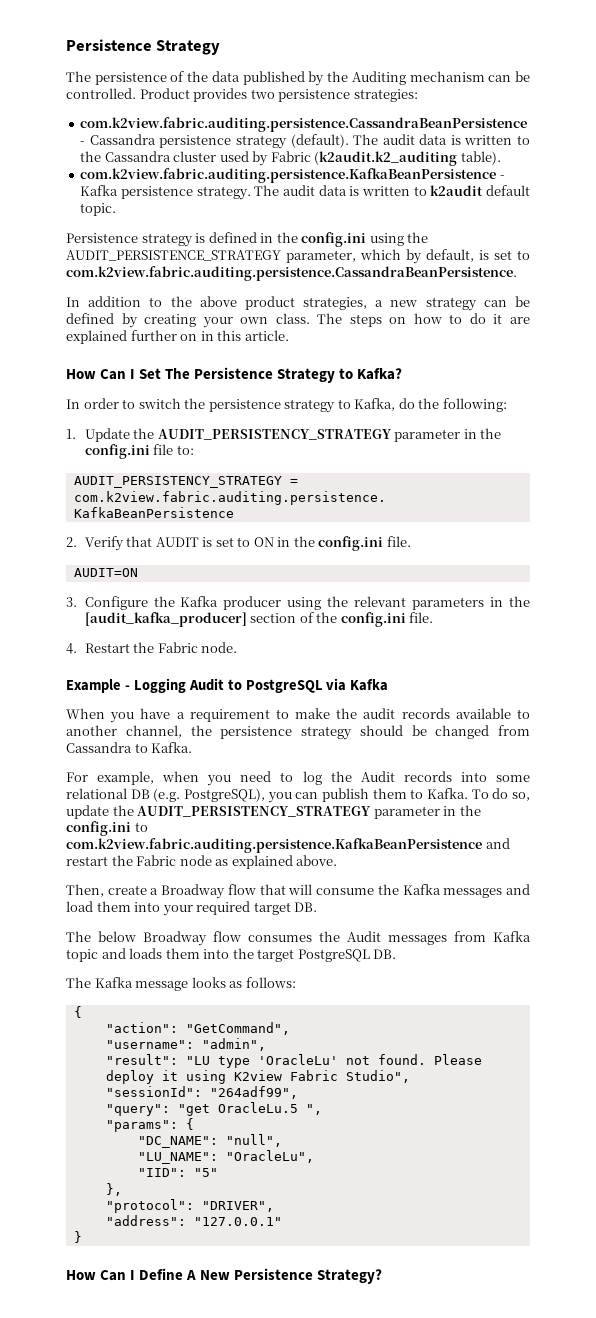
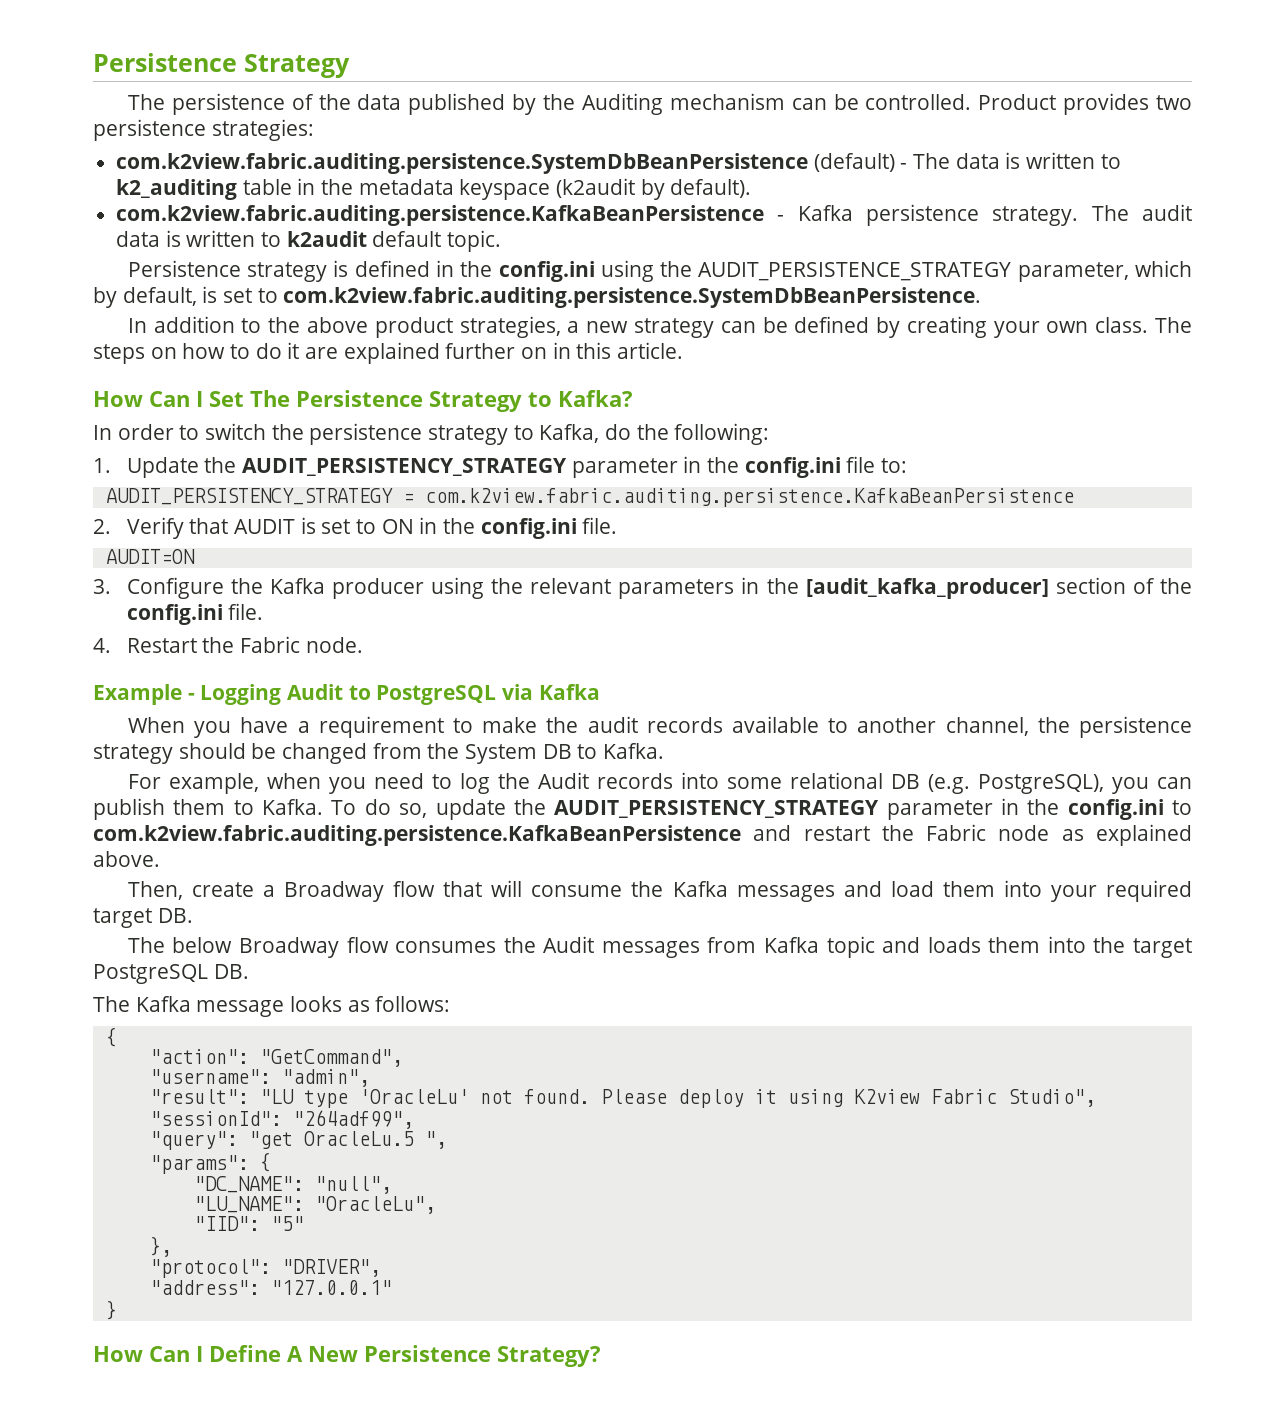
[80,117,528,132] [80,134,530,149] [80,151,501,166] com.k2view.fabric.auditing.persistence.CassandraBeanPersistence - Cassandra persistence strategy (default). The audit data is written to the Cassandra cluster used by Fabric (k2audit.k2_auditing table). -> [116,152,1121,174] [116,178,752,200] com.k2view.fabric.auditing.persistence.SystemDbBeanPersistence (default) - The data is written to k2_auditing table in the metadata keyspace (k2audit by default).
[66,266,517,281] com.k2view.fabric.auditing.persistence.CassandraBeanPersistence. -> [283,287,982,308] com.k2view.fabric.auditing.persistence.SystemDbBeanPersistence.
[66,742,132,753] Cassandra -> [427,743,572,764] the System DB

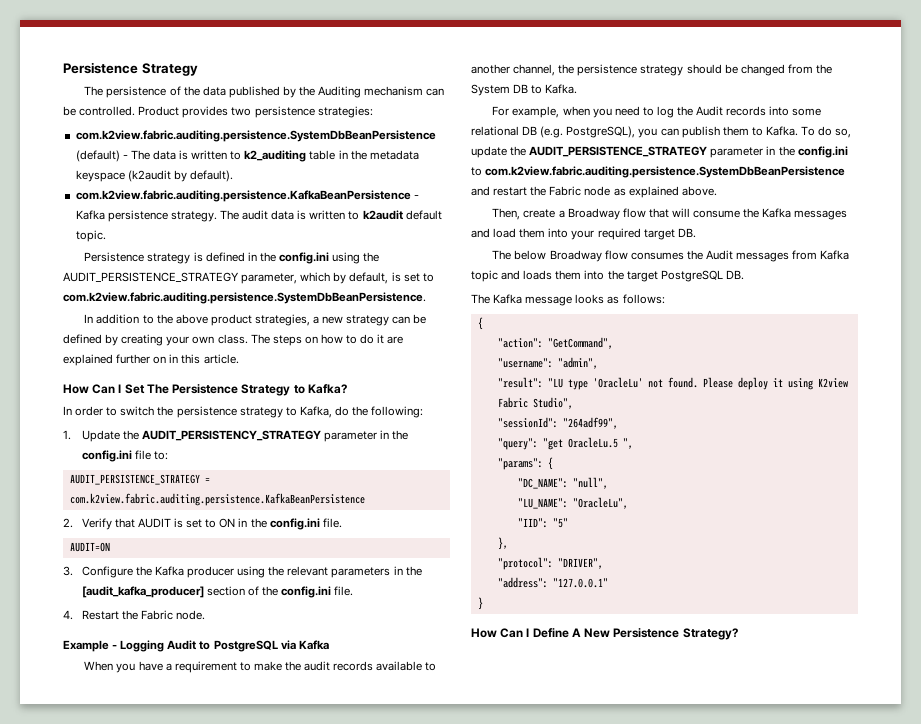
[105,488,393,505] AUDIT_PERSISTENCY_STRATEGY -> [69,474,200,485] AUDIT_PERSISTENCE_STRATEGY
[554,800,880,818] AUDIT_PERSISTENCY_STRATEGY -> [529,146,708,157] AUDIT_PERSISTENCE_STRATEGY
[93,825,741,846] com.k2view.fabric.auditing.persistence.KafkaBeanPersistence -> [485,166,846,178] com.k2view.fabric.auditing.persistence.SystemDbBeanPersistence

